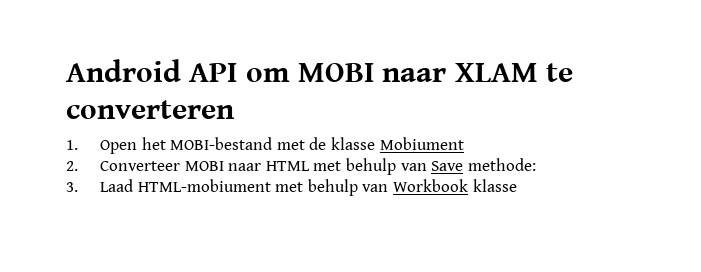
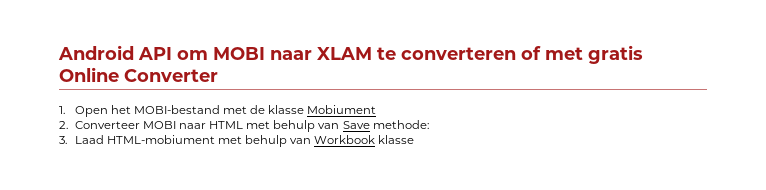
(235, 109) none -> [521,45,643,64] [59,67,218,82] of met gratis Online Converter

